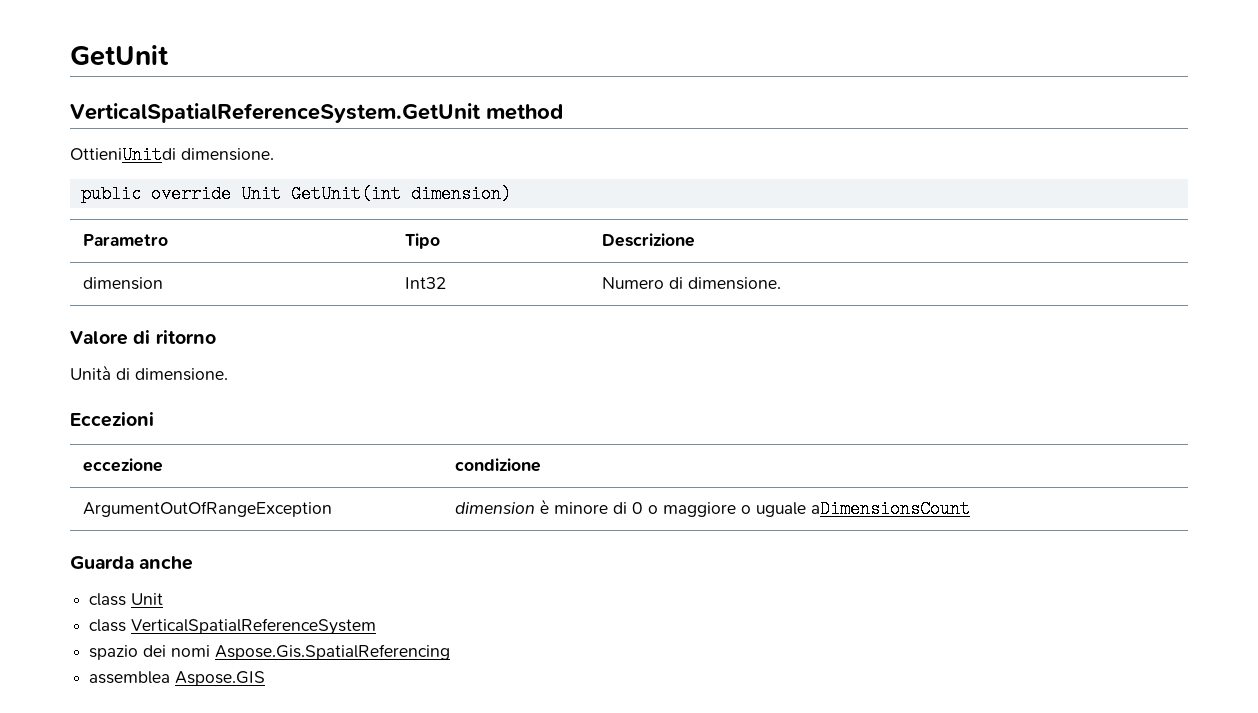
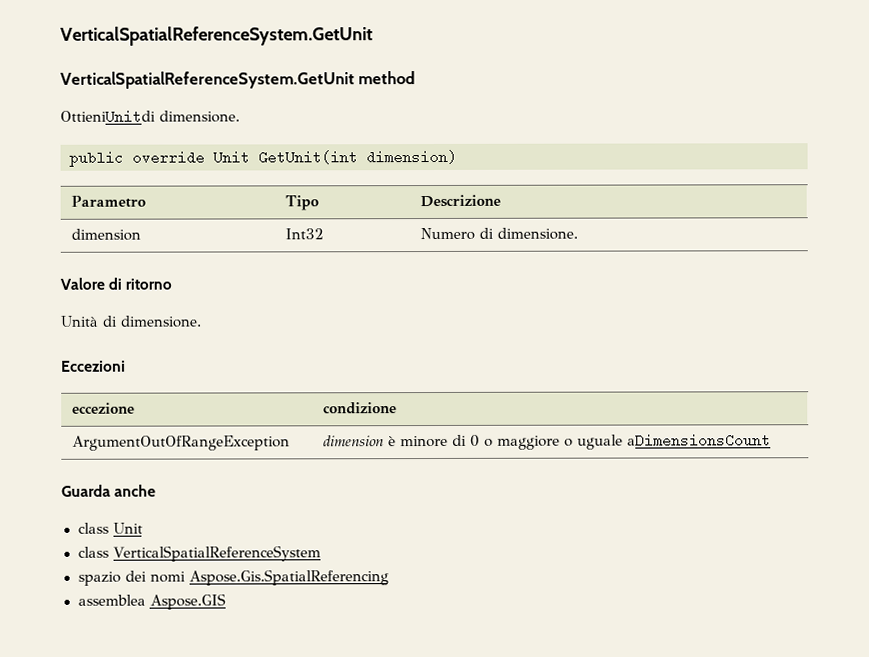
[70,45,169,66] GetUnit -> [60,26,373,46] VerticalSpatialReferenceSystem.GetUnit

